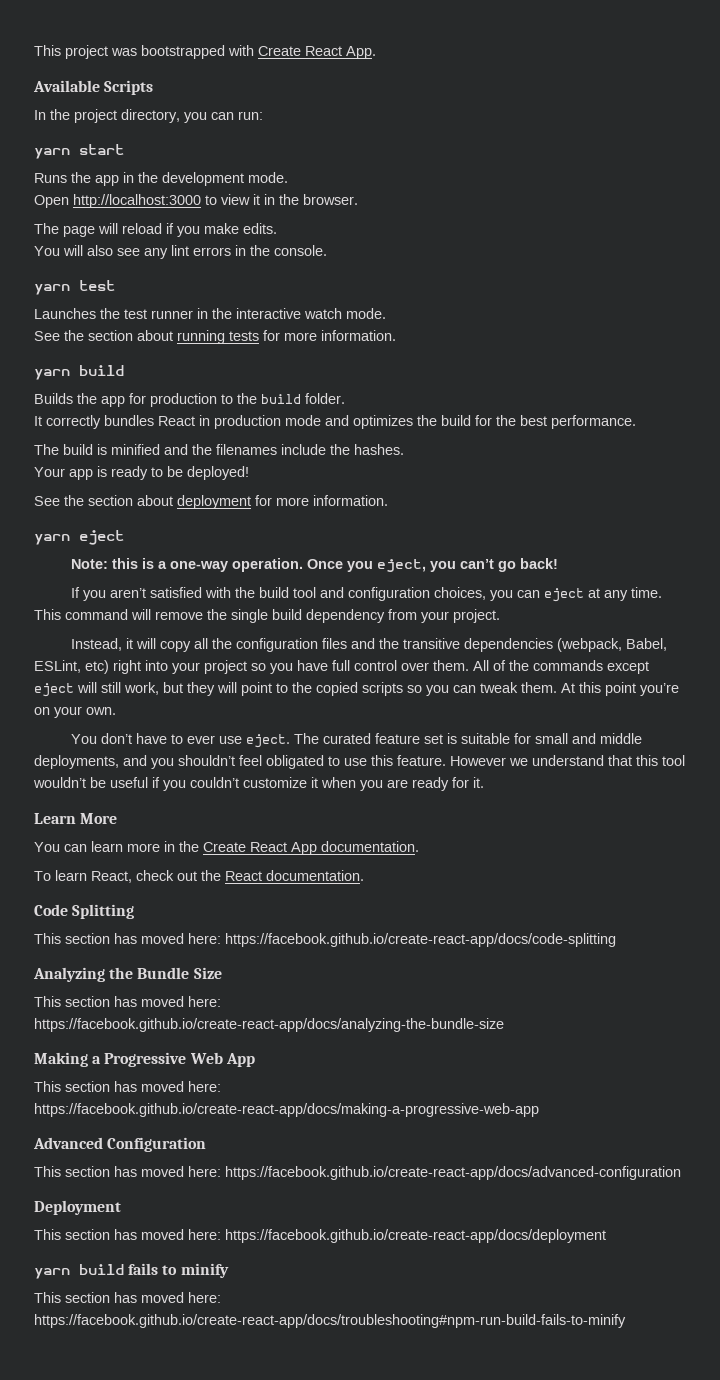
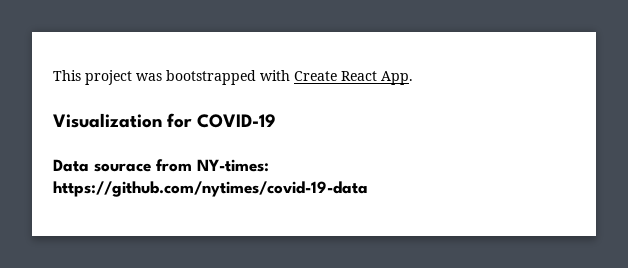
[33,80,154,95] [34,109,263,123] [34,144,124,159] [34,172,288,186] [34,194,358,208] [34,223,277,237] [34,245,327,259] [34,280,115,295] [34,308,386,319] [34,330,396,344] [34,365,124,380] [34,393,345,407] [34,415,636,429] [34,444,404,455] [34,466,249,480] [34,495,388,509] [34,530,124,545] [70,558,558,572] [70,587,662,602] [34,609,500,623] [70,638,667,652] [34,660,649,674] [34,682,679,697] [34,706,116,718] [70,733,642,748] [34,755,685,769] [33,777,484,791] [34,813,118,824] [34,841,419,855] [34,870,364,883] [34,904,135,919] [34,933,616,947] [33,967,222,982] [34,996,221,1007] [34,1018,504,1032] [34,1052,255,1067] [34,1081,221,1092] [34,1103,539,1117] [33,1137,207,1152] [34,1166,681,1180] [34,1200,121,1215] [34,1229,606,1243] [34,1263,229,1279] [34,1292,221,1303] [34,1314,626,1328] Available Scripts // In the project directory, you can run: // yarn start // Runs the app in the development mode. // Open http://localhost:3000 to view it in the browser. // The page will reload if you make edits. // You will also see any lint errors in the console. // yarn test // Launches the test runner in the interactive watch mode. // See the section about running tests for more information. // yarn build // Builds the app for production to the build folder. // It correctly bundles React in production mode and optimizes the build for the best performance. // The build is minified and the filenames include the hashes. // Your app is ready to be deployed! // See the section about deployment for more information. // yarn eject // Note: this is a one-way operation. Once you eject, you can’t go back! // If you aren’t satisfied with the build tool and configuration choices, you can eject at any time. This command will remove the single build dependency from your project. // Instead, it will copy all the configuration files and the transitive dependencies (webpack, Babel, ESLint, etc) right into your project so you have full control over them. All of the commands except eject will still work, but they will point to the copied scripts so you can tweak them. At this point you’re on your own. // You don’t have to ever use eject. The curated feature set is suitable for small and middle deployments, and you shouldn’t feel obligated to use this feature. However we understand that this tool wouldn’t be useful if you couldn’t customize it when you are ready for it. // Learn More // You can learn more in the Create React App documentation. // To learn React, check out the React documentation. // Code Splitting // This section has moved here: https://facebook.github.io/create-react-app/docs/code-splitting // Analyzing the Bundle Size // This section has moved here: https://facebook.github.io/create-react-app/docs/analyzing-the-bundle-size // Making a Progressive Web App // This section has moved here: https://facebook.github.io/create-react-app/docs/making-a-progressive-web-app // Advanced Configuration // This section has moved here: https://facebook.github.io/create-react-app/docs/advanced-configuration // Deployment // This section has moved here: https://facebook.github.io/create-react-app/docs/deployment // yarn build fails to minify // This section has moved here: https://facebook.github.io/create-react-app/docs/troubleshooting#npm-run-build-fails-to-minify -> [53,113,277,128] [53,159,269,172] [53,181,368,197] Visualization for COVID-19 // Data sourace from NY-times: https://github.com/nytimes/covid-19-data

